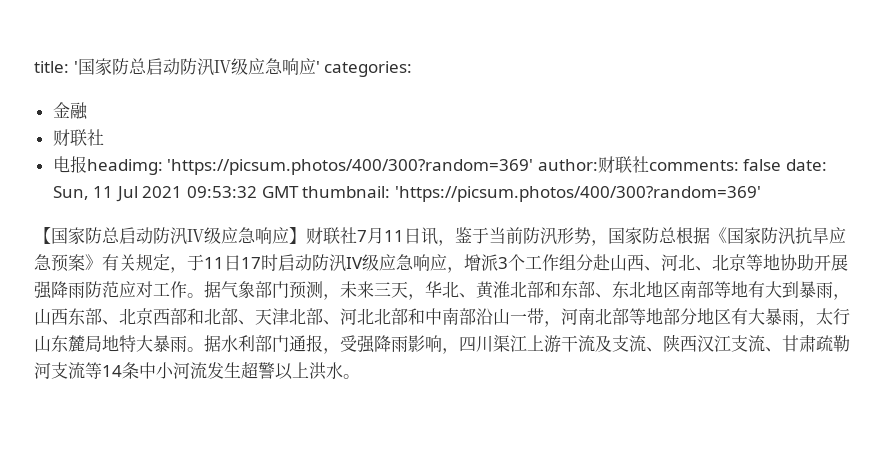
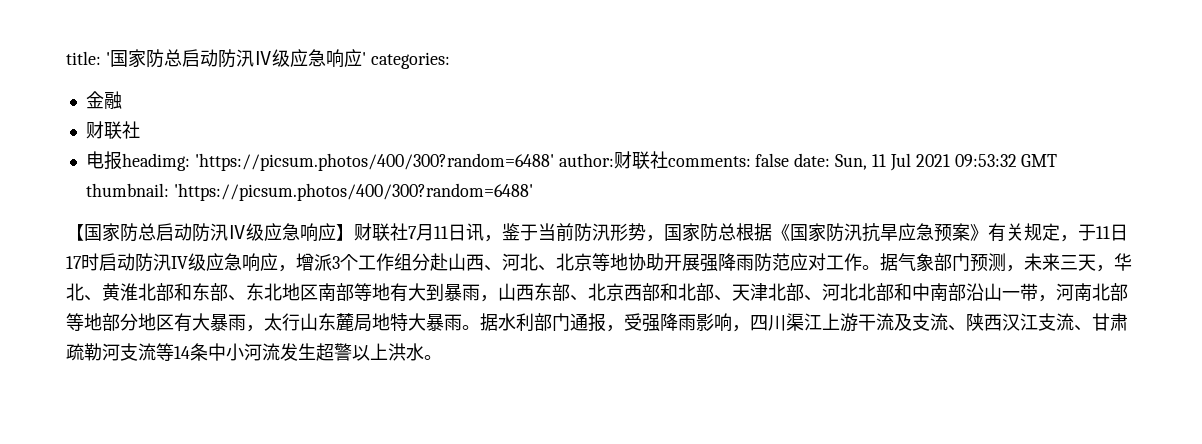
[167,159,534,175] 'https://picsum.photos/400/300?random=369' -> [194,153,554,171] 'https://picsum.photos/400/300?random=6488'
[394,186,761,202] 'https://picsum.photos/400/300?random=369' -> [173,183,533,201] 'https://picsum.photos/400/300?random=6488'

